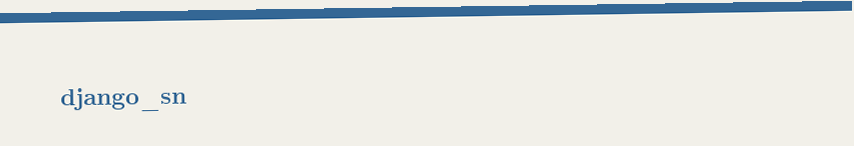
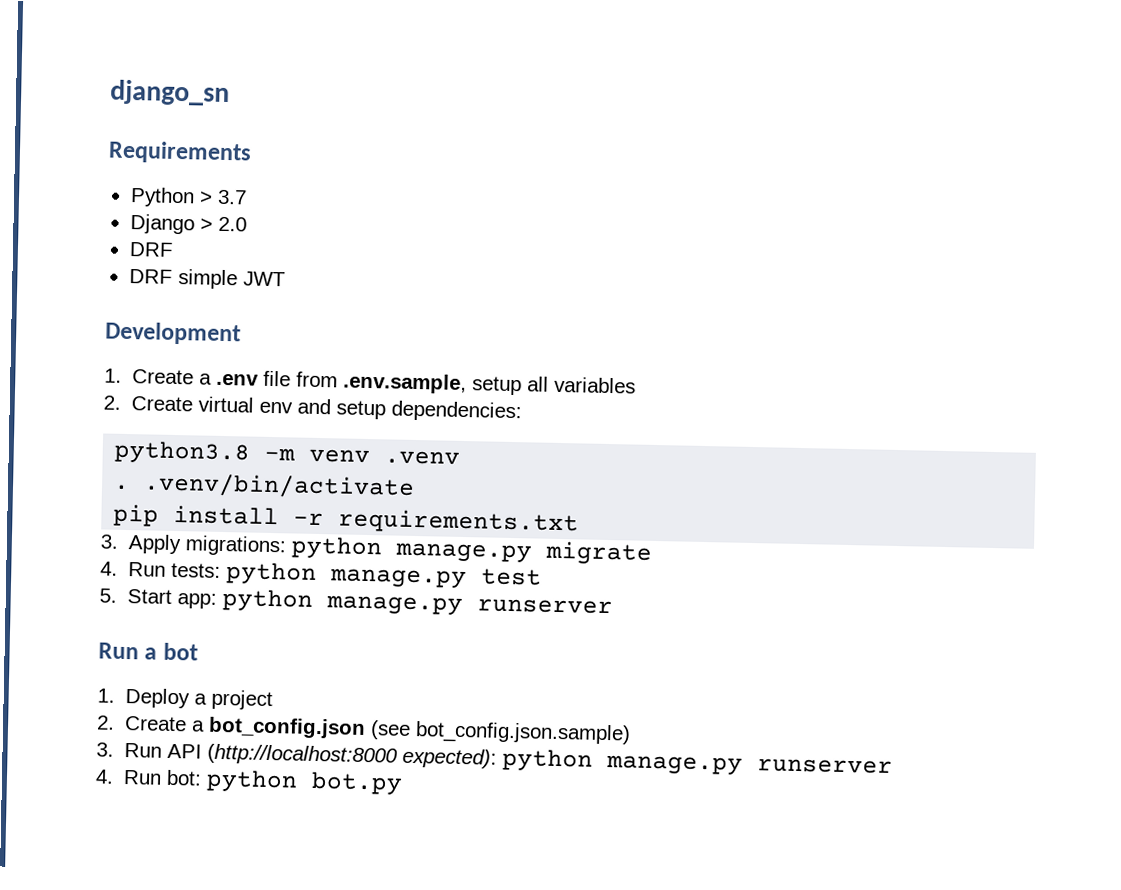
(187, 99) none -> [108,140,252,165] [129,187,247,208] [129,214,247,235] [128,241,174,257] [128,268,286,290] [105,321,241,346] [104,368,636,396] [103,395,522,423] [114,440,461,465] [113,472,416,500] [113,503,580,536] [100,534,652,565] [100,561,542,589] [99,588,613,616] [98,642,198,661] [97,688,273,711] [96,715,631,746] [96,742,893,775] [95,769,403,795] // Requirements // Python > 3.7 // Django > 2.0 // DRF // DRF simple JWT // Development // 1. Create a .env file from .env.sample, setup all variables // 2. Create virtual env and setup dependencies: // python3.8 -m venv .venv // . .venv/bin/activate // pip install -r requirements.txt // 3. Apply migrations: python manage.py migrate // 4. Run tests: python manage.py test // 5. Start app: python manage.py runserver // Run a bot // 1. Deploy a project // 2. Create a bot_config.json (see bot_config.json.sample) // 3. Run API (http://localhost:8000 expected): python manage.py runserver // 4. Run bot: python bot.py

